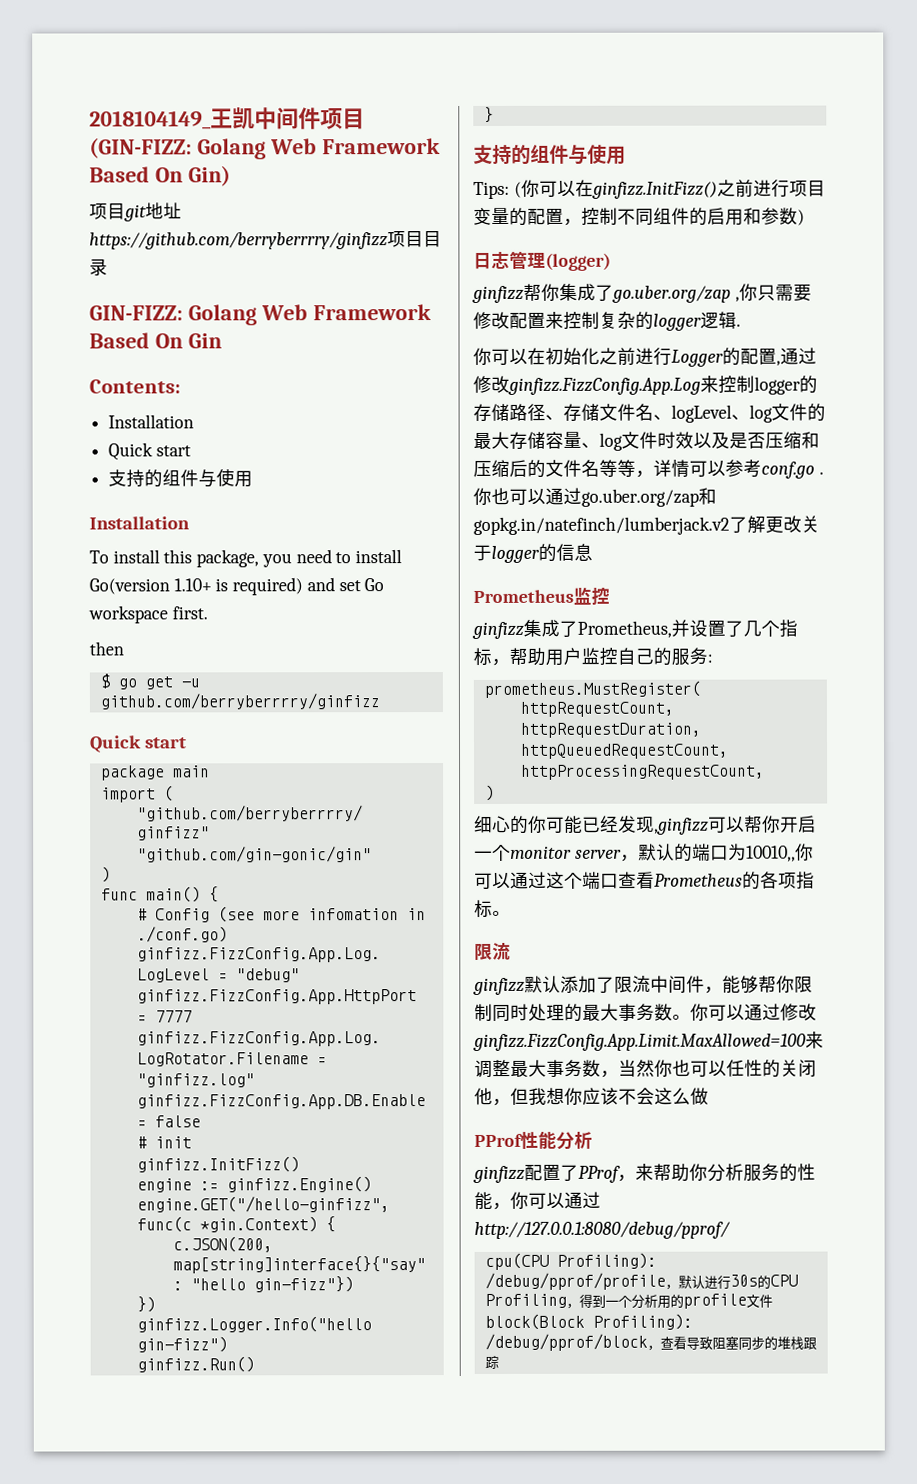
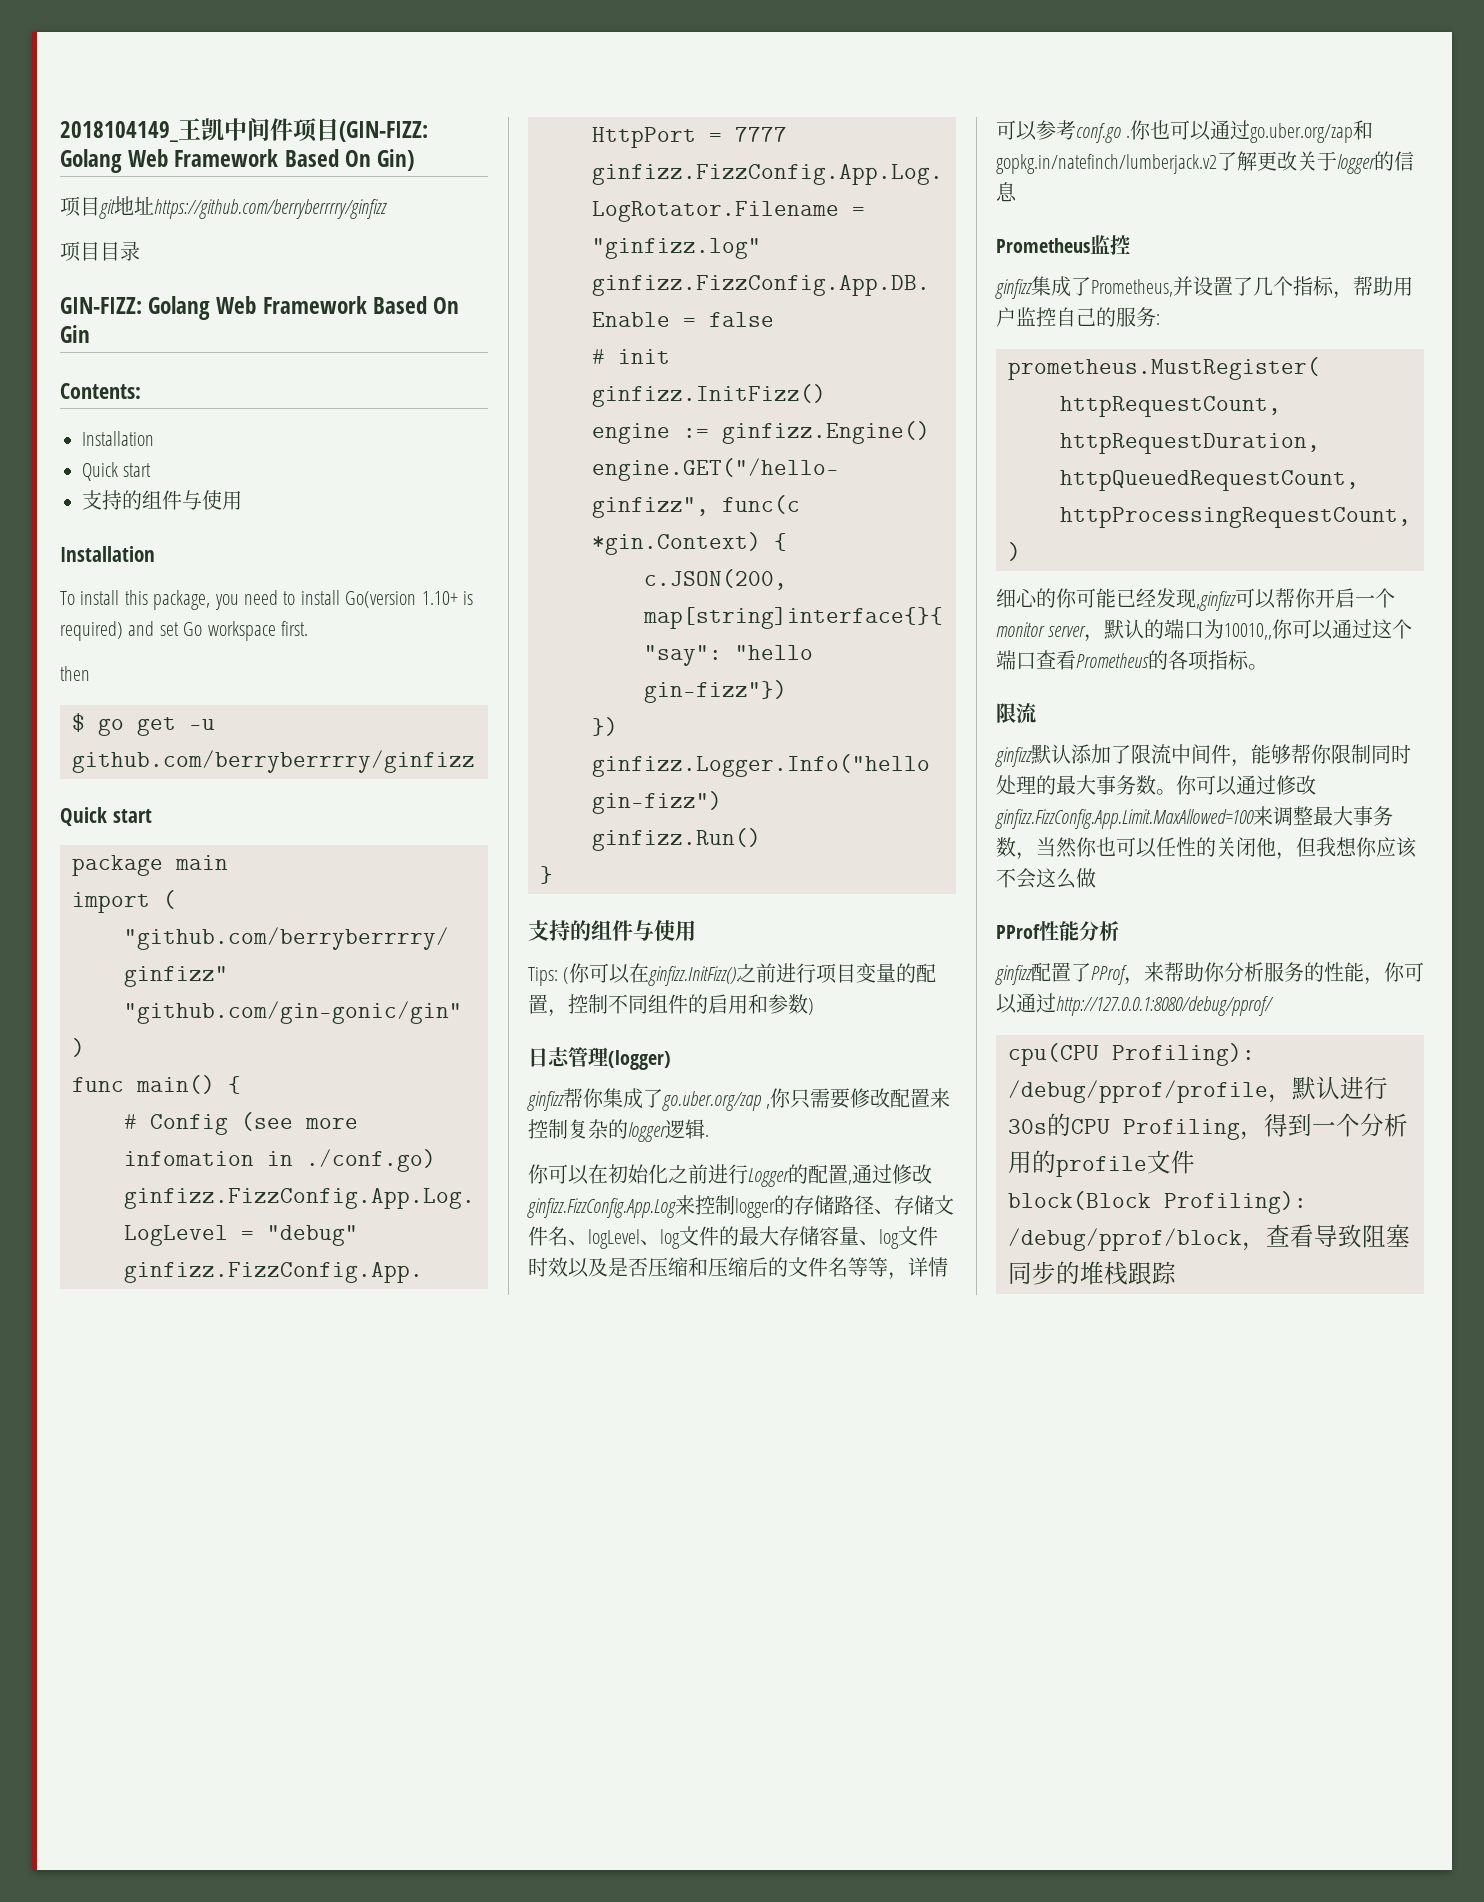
(388, 241) none -> (387, 209) //

